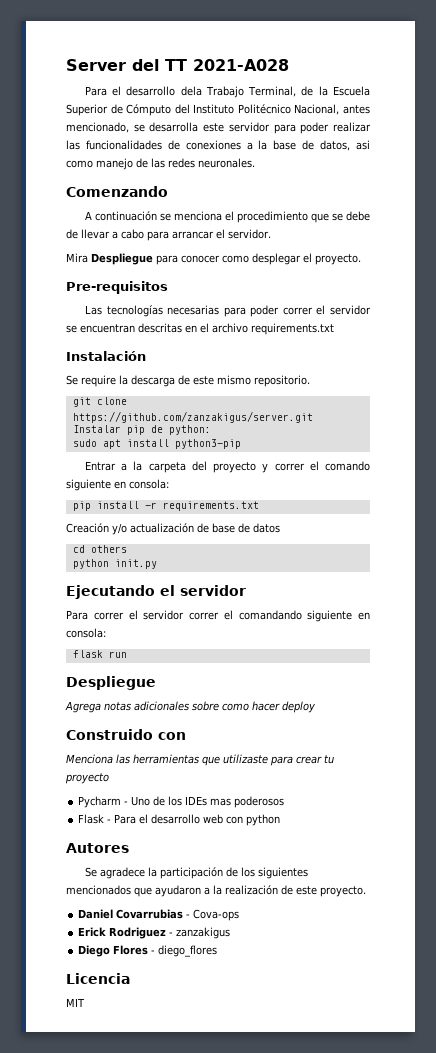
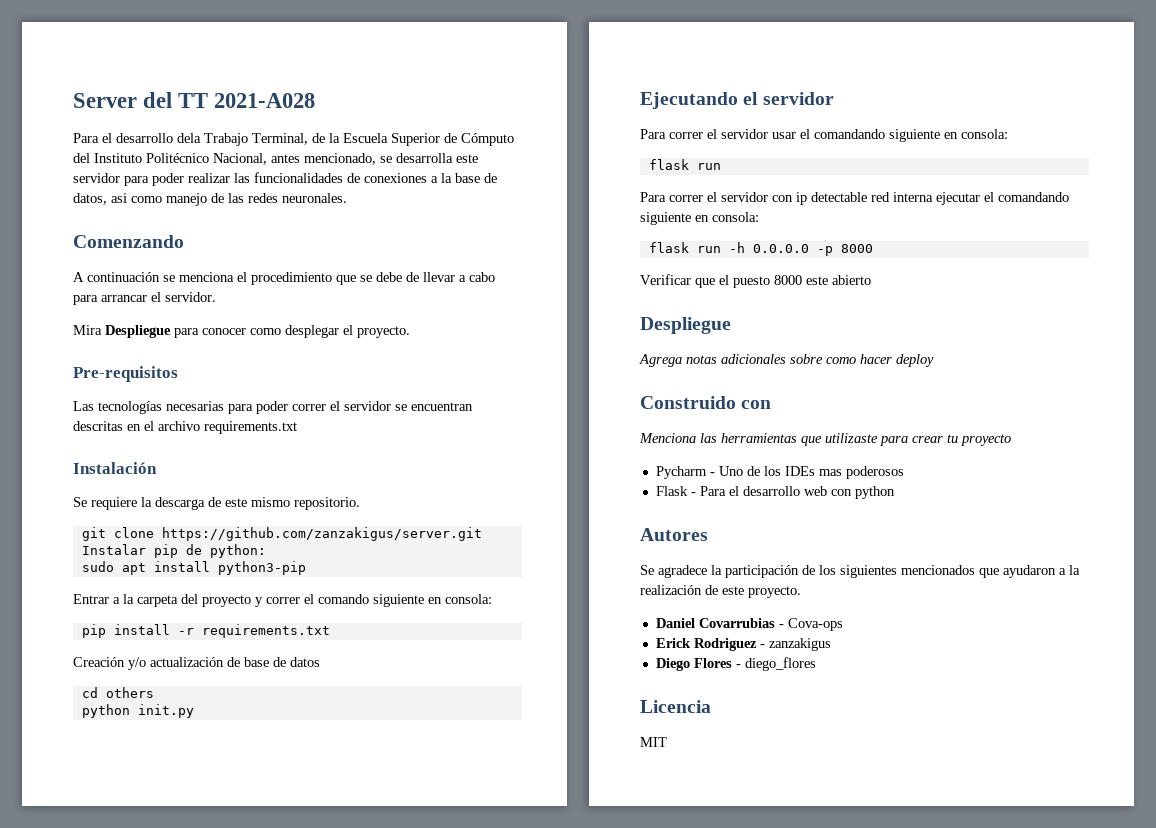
[81,375,116,387] require -> [91,497,137,510] requiere
[189,610,370,622] [66,628,106,638] [72,650,127,658] correr el comandando siguiente en consola: // flask run -> [772,129,1008,142] [648,159,721,170] [640,192,1069,205] [640,212,759,225] [648,242,873,256] [640,274,871,288] usar el comandando siguiente en consola: // flask run // Para correr el servidor con ip detectable red interna ejecutar el comandando siguiente en consola: // flask run -h 0.0.0.0 -p 8000 // Verificar que el puesto 8000 este abierto

